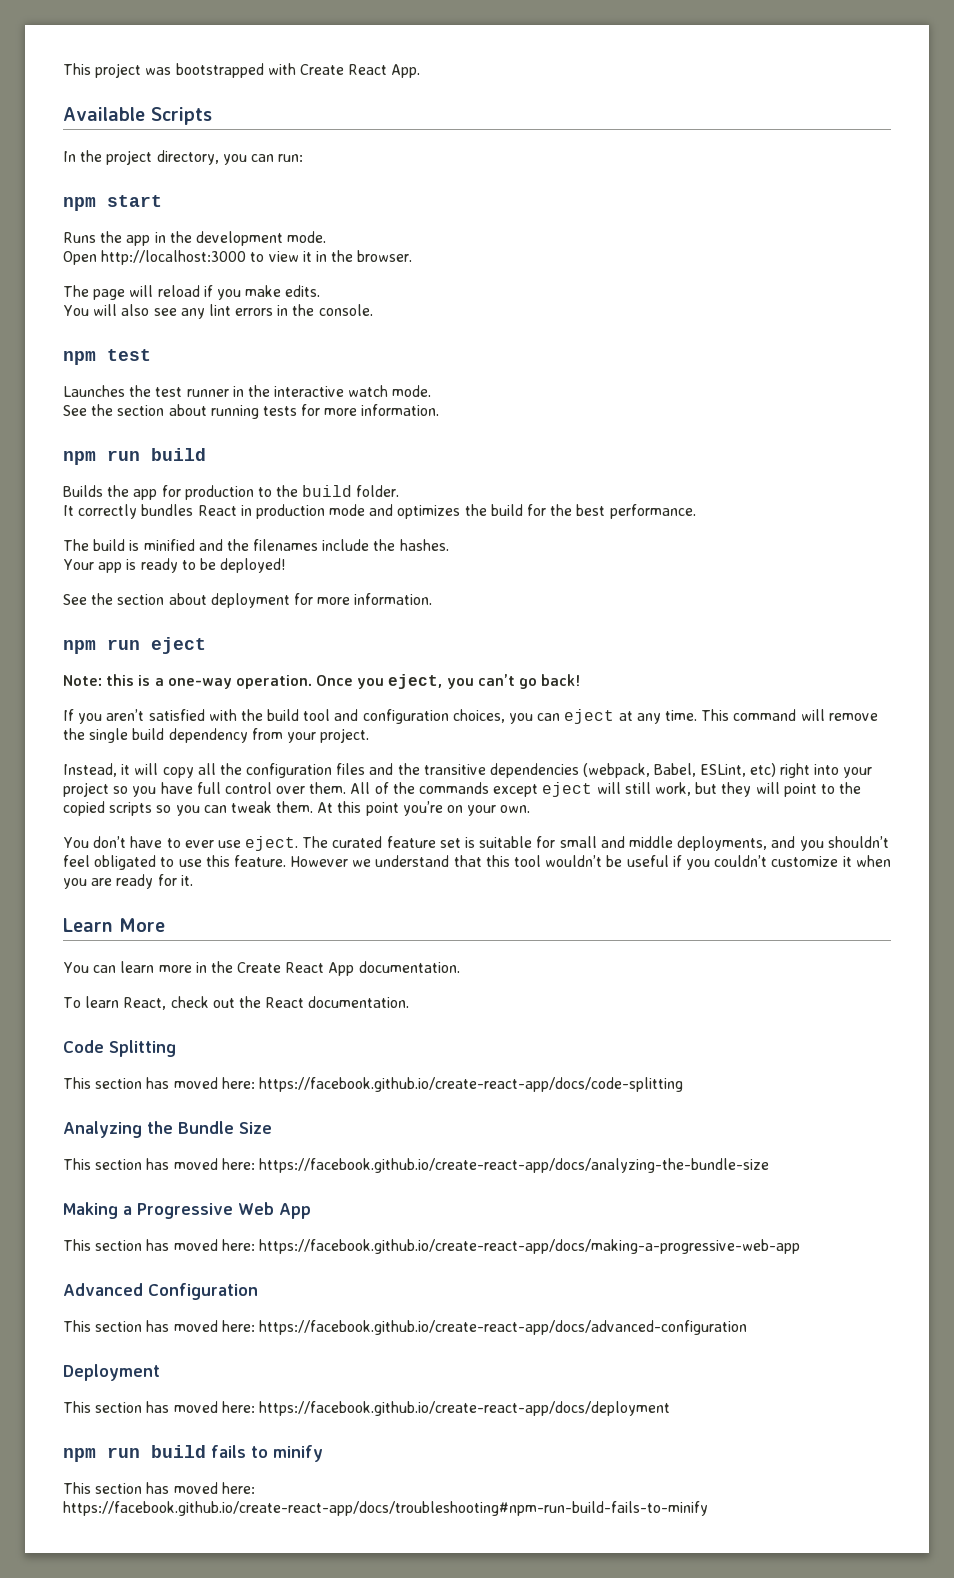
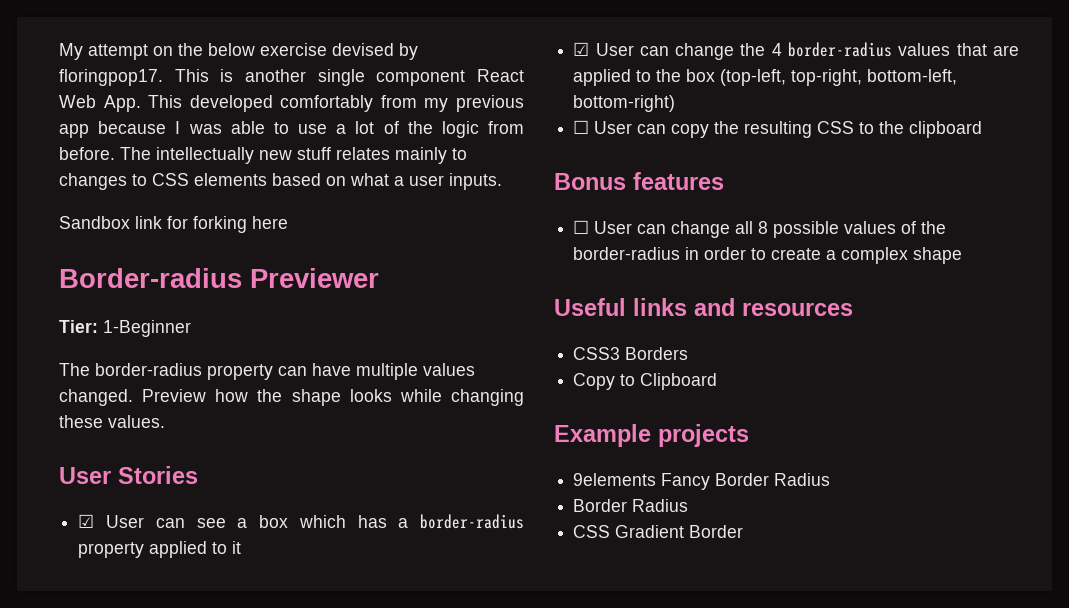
[63,63,421,78] [63,107,212,125] [63,150,304,165] [63,195,162,211] [63,231,327,246] [63,250,413,265] [63,285,321,300] [63,304,373,319] [63,349,151,365] [63,385,432,397] [63,404,440,419] [63,448,206,465] [63,485,400,500] [63,504,696,519] [63,539,449,551] [63,558,286,573] [63,593,433,608] [63,637,206,654] [63,674,581,689] [63,709,878,724] [63,728,370,743] [63,763,873,778] [63,782,862,797] [63,801,531,816] [63,836,889,851] [63,855,891,870] [63,874,193,889] [63,918,165,932] [63,961,460,976] [63,996,410,1010] [63,1040,176,1057] [63,1077,683,1092] [63,1121,272,1138] [63,1158,769,1173] [63,1202,311,1219] [63,1239,800,1254] [63,1283,258,1300] [63,1320,747,1335] [63,1364,160,1381] [63,1401,670,1416] [63,1445,323,1462] [63,1482,255,1494] [63,1501,708,1516] This project was bootstrapped with Create React App. // Available Scripts // In the project directory, you can run: // npm start // Runs the app in the development mode. // Open http://localhost:3000 to view it in the browser. // The page will reload if you make edits. // You will also see any lint errors in the console. // npm test // Launches the test runner in the interactive watch mode. // See the section about running tests for more information. // npm run build // Builds the app for production to the build folder. // It correctly bundles React in production mode and optimizes the build for the best performance. // The build is minified and the filenames include the hashes. // Your app is ready to be deployed! // See the section about deployment for more information. // npm run eject // Note: this is a one-way operation. Once you eject, you can’t go back! // If you aren’t satisfied with the build tool and configuration choices, you can eject at any time. This command will remove the single build dependency from your project. // Instead, it will copy all the configuration files and the transitive dependencies (webpack, Babel, ESLint, etc) right into your project so you have full control over them. All of the commands except eject will still work, but they will point to the copied scripts so you can tweak them. At this point you’re on your own. // You don’t have to ever use eject. The curated feature set is suitable for small and middle deployments, and you shouldn’t feel obligated to use this feature. However we understand that this tool wouldn’t be useful if you couldn’t customize it when you are ready for it. // Learn More // You can learn more in the Create React App documentation. // To learn React, check out the React documentation. // Code Splitting // This section has moved here: https://facebook.github.io/create-react-app/docs/code-splitting // Analyzing the Bundle Size // This section has moved here: https://facebook.github.io/create-react-app/docs/analyzing-the-bundle-size // Making a Progressive Web App // This section has moved here: https://facebook.github.io/create-react-app/docs/making-a-progressive-web-app // Advanced Configuration // This section has moved here: https://facebook.github.io/create-react-app/docs/advanced-configuration // Deployment // This section has moved here: https://facebook.github.io/create-react-app/docs/deployment // npm run build fails to minify // This section has moved here: https://facebook.github.io/create-react-app/docs/troubleshooting#npm-run-build-fails-to-minify -> [59,43,418,60] [59,69,524,86] [59,95,524,112] [59,121,525,138] [59,147,467,164] [59,173,502,190] [59,216,288,233] [59,268,379,288] [59,320,191,337] [59,363,475,380] [59,389,524,406] [59,415,165,428] [59,466,198,484] [78,514,524,529] [78,541,242,558] [573,42,1019,60] [573,69,958,86] [573,95,676,112] [573,120,983,138] [554,172,724,190] [573,220,947,238] [573,247,963,264] [554,298,853,316] [573,347,689,360] [573,373,718,390] [554,424,749,447] [573,473,831,490] [573,499,689,512] [573,525,744,538] My attempt on the below exercise devised by floringpop17. This is another single component React Web App. This developed comfortably from my previous app because I was able to use a lot of the logic from before. The intellectually new stuff relates mainly to changes to CSS elements based on what a user inputs. // Sandbox link for forking here // Border-radius Previewer // Tier: 1-Beginner // The border-radius property can have multiple values changed. Preview how the shape looks while changing these values. // User Stories // ☑ User can see a box which has a border-radius property applied to it // ☑ User can change the 4 border-radius values that are applied to the box (top-left, top-right, bottom-left, bottom-right) // ☐ User can copy the resulting CSS to the clipboard // Bonus features // ☐ User can change all 8 possible values of the border-radius in order to create a complex shape // Useful links and resources // CSS3 Borders // Copy to Clipboard // Example projects // 9elements Fancy Border Radius // Border Radius // CSS Gradient Border

